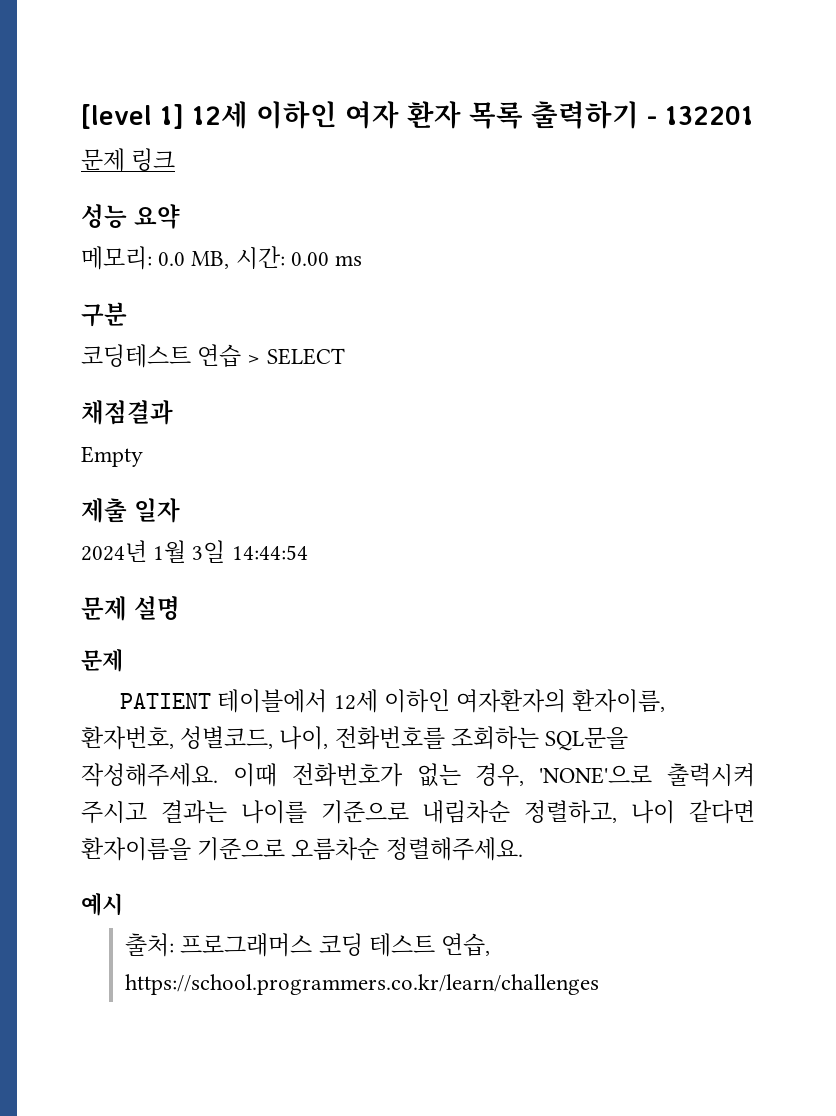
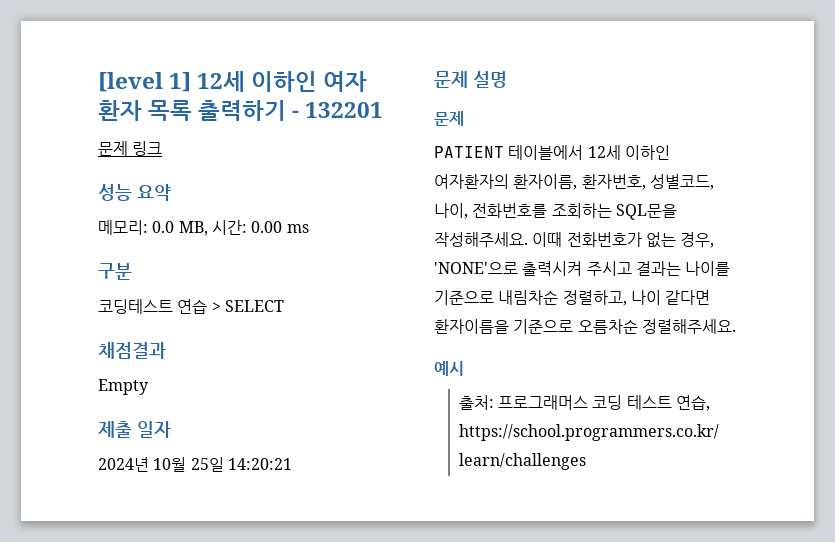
[153,540,308,563] 1월 3일 14:44:54 -> [153,457,292,472] 10월 25일 14:20:21

